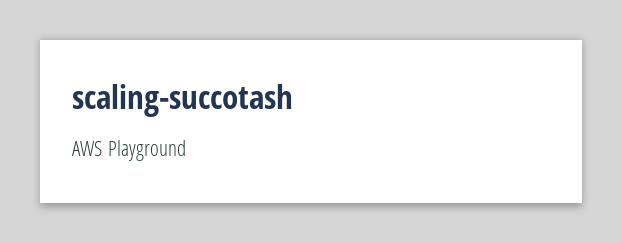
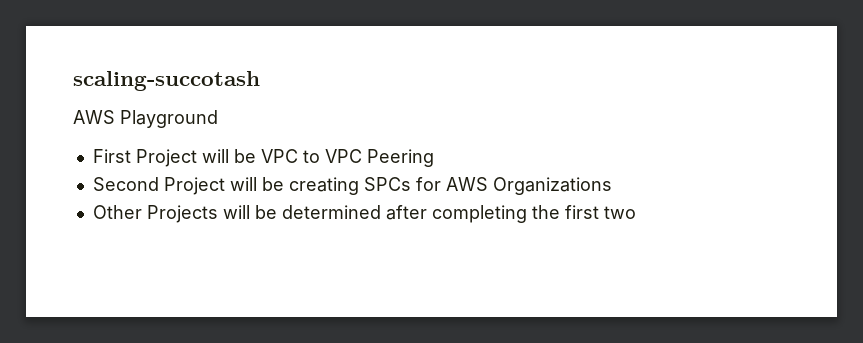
(186, 150) none -> [92,149,434,167] [92,177,612,195] [92,205,636,223] // First Project will be VPC to VPC Peering // Second Project will be creating SPCs for AWS Organizations // Other Projects will be determined after completing the first two

